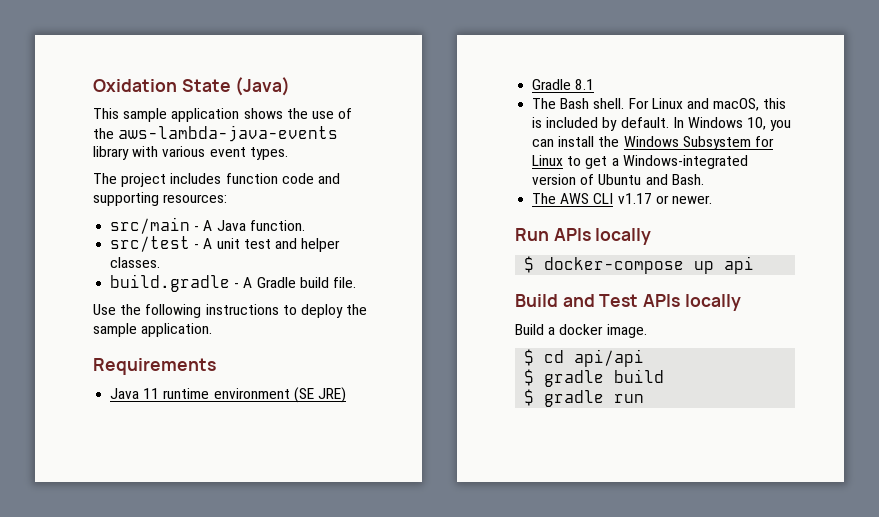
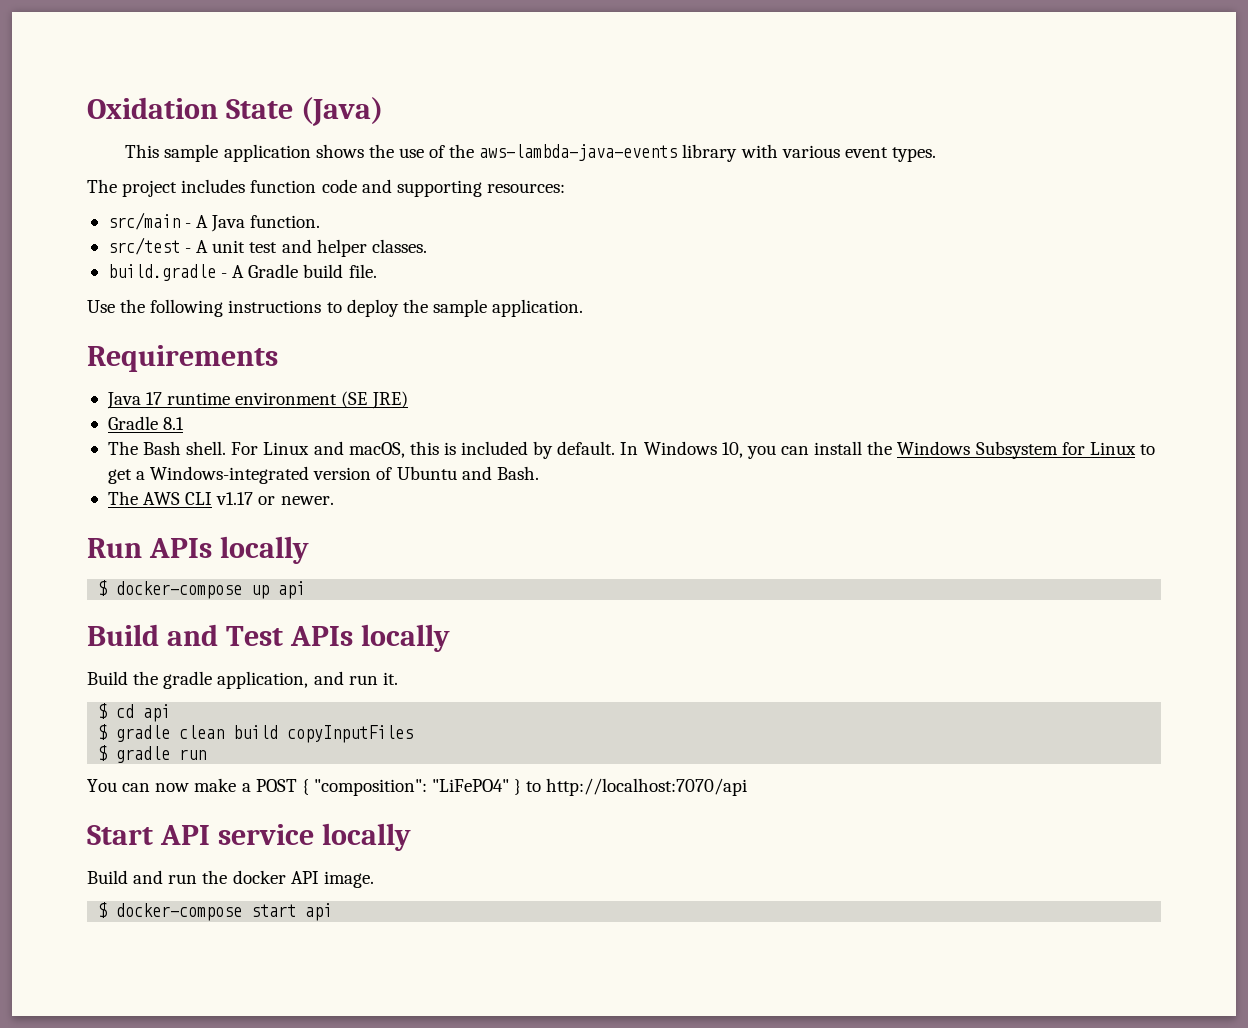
[143,388,160,399] 11 -> [146,392,163,405] 17
[548,324,647,338] a docker image. -> [133,671,398,689] the gradle application, and run it.
[574,349,645,367] [524,369,665,387] api/api // $ gradle build -> [143,704,171,722] [98,724,414,743] api // $ gradle clean build copyInputFiles
(645, 398) none -> [87,778,748,796] [87,823,411,851] [87,870,374,888] [98,902,333,921] // You can now make a POST { "composition": "LiFePO4" } to http://localhost:7070/api // Start API service locally // Build and run the docker API image. // $ docker-compose start api

